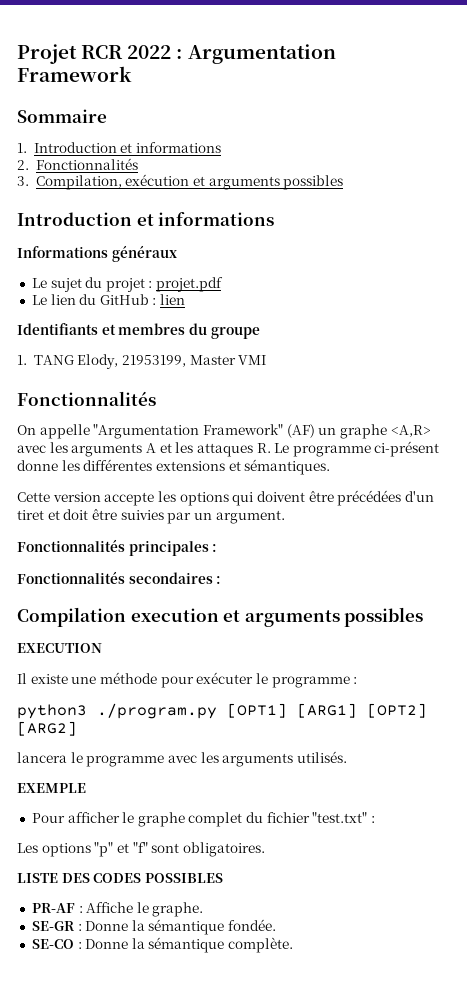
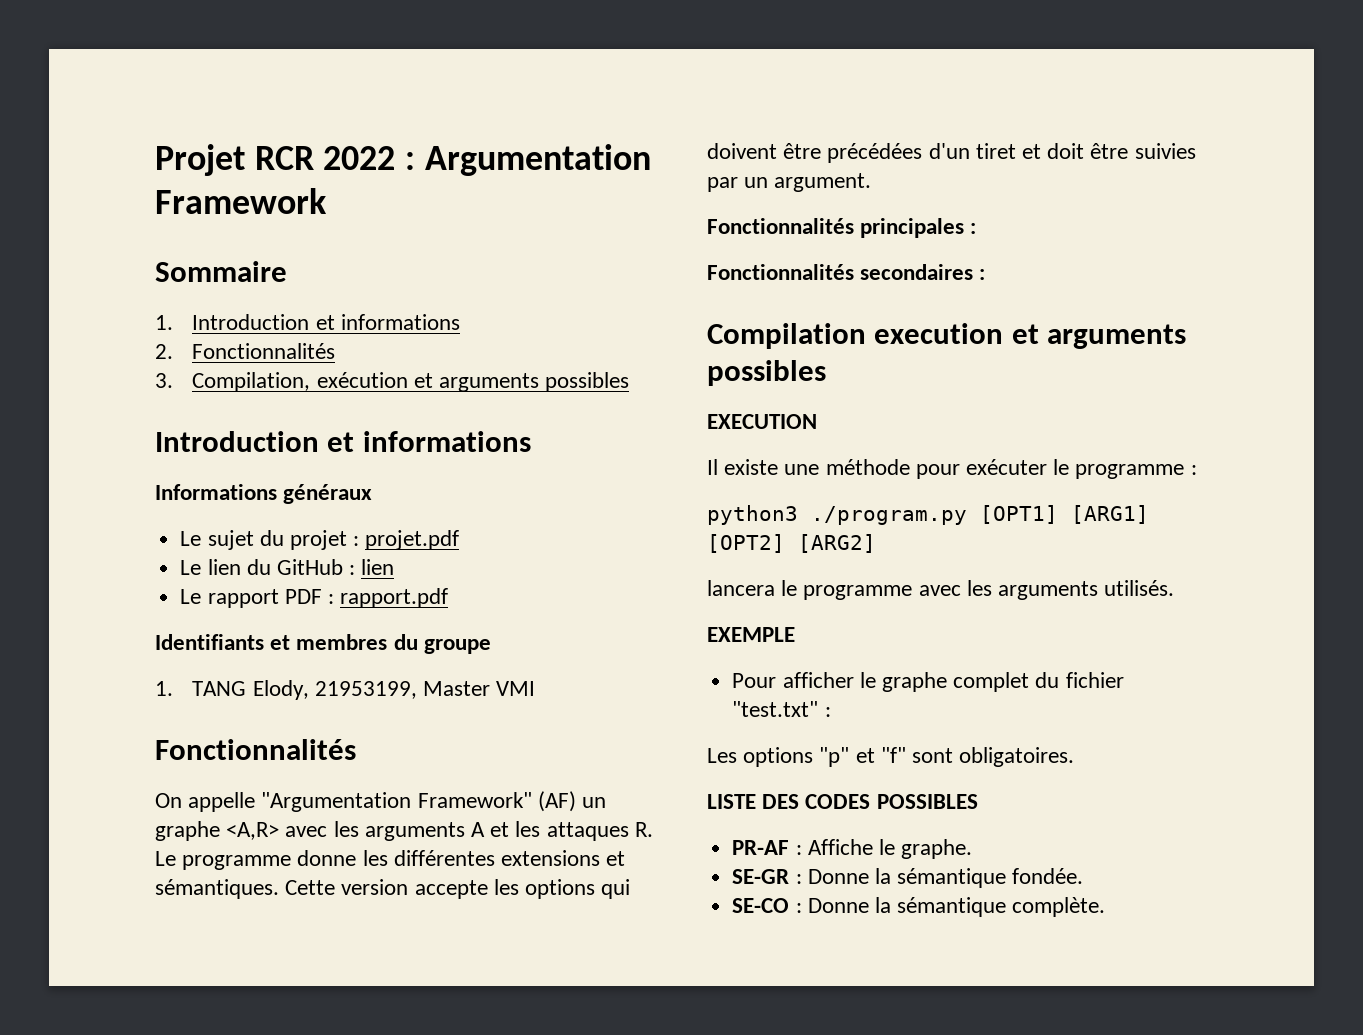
(186, 299) none -> [180,588,449,608] // Le rapport PDF : rapport.pdf
[374,441,440,457] ci-présent -> (292, 862) none
(331, 467) // -> (279, 889) none

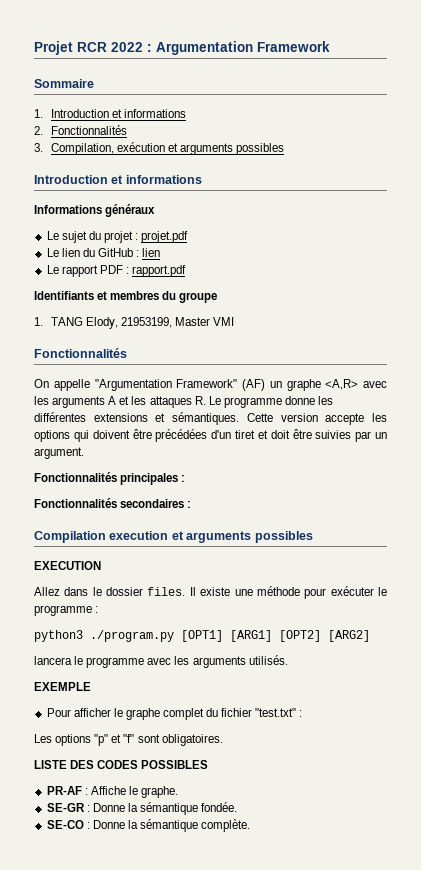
(817, 421) none -> [34,587,186,596] Allez dans le dossier files.

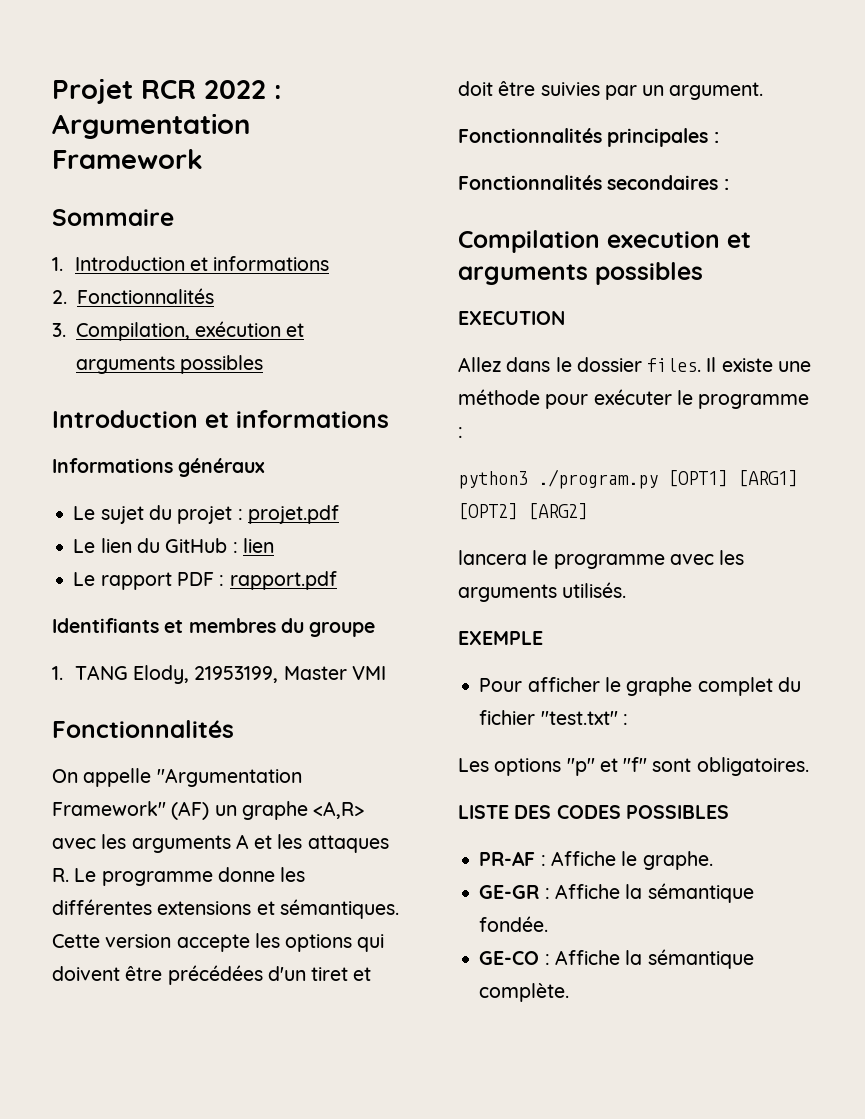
[46,803,125,812] SE-GR : Donne -> [479,884,620,899] GE-GR : Affiche
[46,820,125,829] SE-CO : Donne -> [479,950,620,965] GE-CO : Affiche

